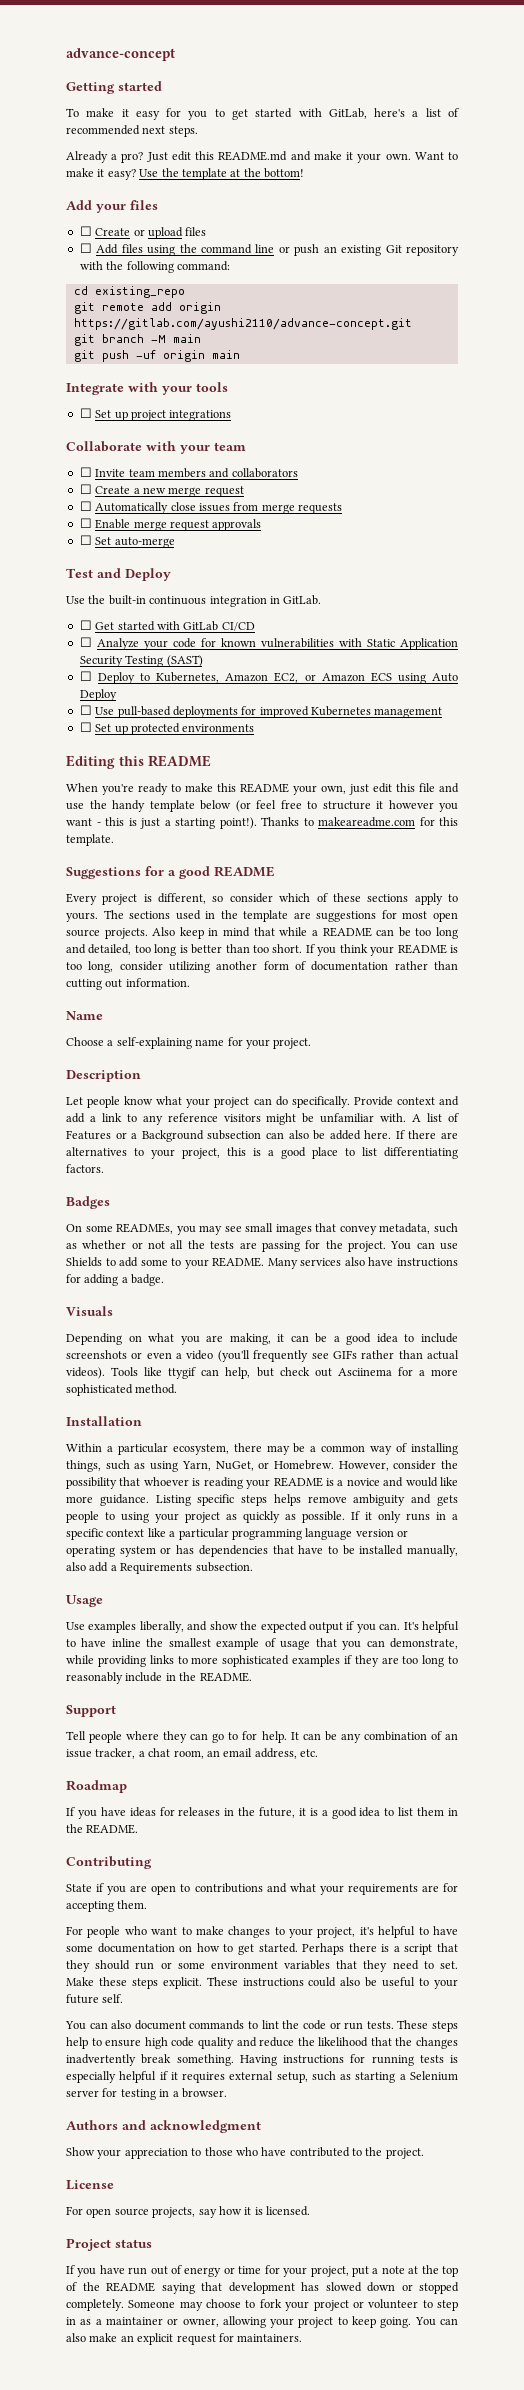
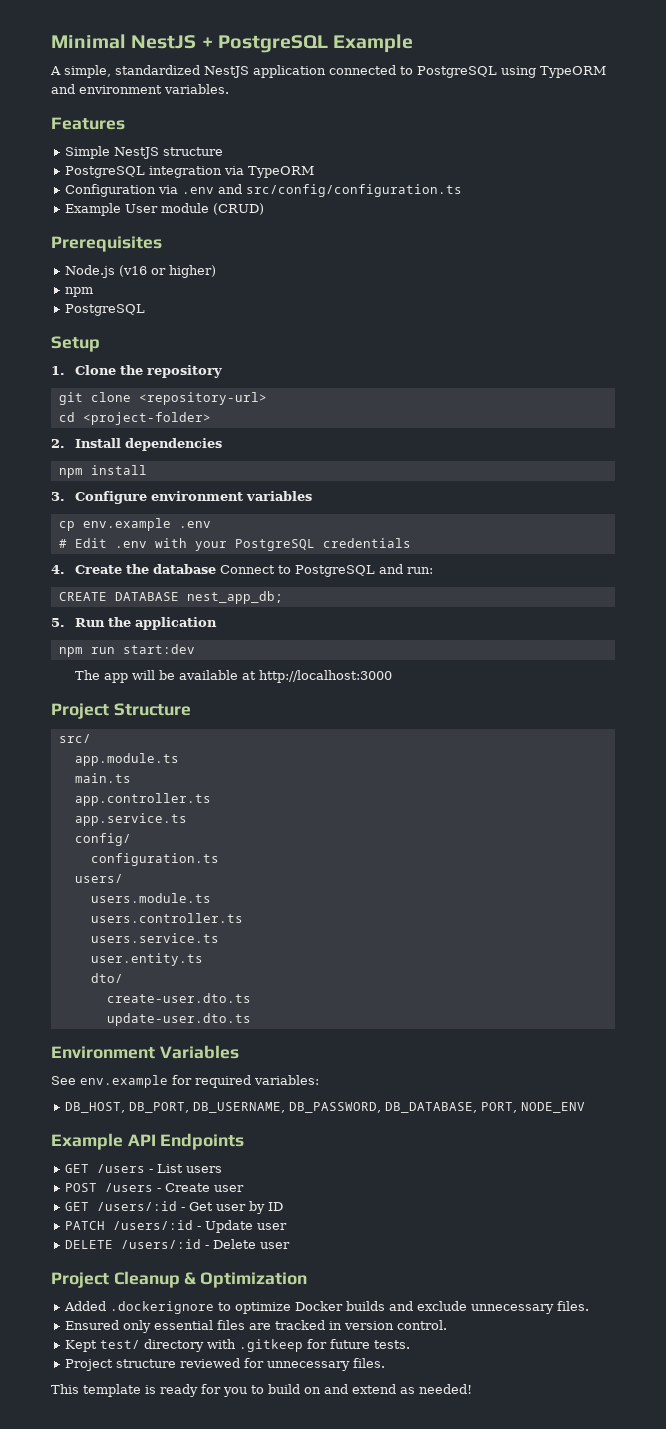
[66,48,175,61] [66,81,162,94] [66,108,459,120] [66,125,198,137] [66,151,458,163] [66,168,304,180] [66,200,158,213] [79,226,207,239] [79,243,459,256] [79,261,230,273] [73,286,185,298] [73,302,221,314] [73,318,412,330] [73,334,201,346] [73,350,240,362] [66,382,228,395] [79,408,232,421] [66,441,246,454] [79,467,298,478] [79,484,244,497] [79,501,342,514] [79,518,262,531] [79,535,175,548] [66,568,171,581] [66,595,322,607] [79,620,255,631] [79,637,458,650] [79,655,203,667] [79,671,458,684] [79,689,117,701] [79,705,443,718] [79,722,255,735] [66,755,211,769] [66,783,459,795] [66,800,458,812] [66,817,458,829] [66,834,114,846] [66,866,275,879] [66,893,459,905] [66,910,458,922] [66,927,459,939] [66,944,458,956] [66,961,458,973] [66,978,190,990] [66,1011,103,1020] [66,1037,312,1049] [66,1070,141,1082] [66,1096,459,1108] [66,1113,459,1125] [66,1130,458,1142] [66,1147,458,1159] [66,1164,104,1173] [66,1196,110,1209] [66,1223,458,1235] [66,1240,458,1252] [66,1257,459,1269] [66,1274,165,1286] [66,1306,113,1316] [66,1333,459,1345] [66,1350,460,1362] [66,1367,458,1379] [66,1384,178,1396] [66,1416,142,1426] [66,1443,459,1455] [66,1460,458,1472] [66,1477,459,1489] [66,1494,458,1506] [66,1511,458,1523] [66,1528,408,1540] [66,1545,458,1557] [66,1562,253,1574] [66,1595,103,1607] [66,1621,460,1633] [66,1638,458,1650] [66,1655,458,1667] [66,1672,252,1684] [66,1705,116,1717] [66,1731,458,1743] [66,1748,318,1759] [66,1780,127,1793] [66,1807,458,1819] [66,1824,139,1834] [66,1856,152,1869] [66,1883,458,1895] [66,1900,148,1912] [66,1926,458,1938] [66,1943,458,1955] [66,1960,459,1972] [66,1977,459,1989] [66,1994,124,2004] [65,2020,459,2032] [66,2037,458,2049] [66,2054,458,2066] [66,2071,458,2083] [66,2088,227,2100] [66,2120,261,2133] [66,2147,424,2159] [66,2180,114,2190] [66,2206,310,2218] [66,2238,152,2251] [66,2265,459,2277] [66,2282,459,2294] [66,2299,459,2311] [66,2316,459,2328] [66,2333,303,2345] advance-concept // Getting started // To make it easy for you to get started with GitLab, here's a list of recommended next steps. // Already a pro? Just edit this README.md and make it your own. Want to make it easy? Use the template at the bottom! // Add your files // ☐ Create or upload files // ☐ Add files using the command line or push an existing Git repository with the following command: // cd existing_repo // git remote add origin https://gitlab.com/ayushi2110/advance-concept.git // git branch -M main // git push -uf origin main // Integrate with your tools // ☐ Set up project integrations // Collaborate with your team // ☐ Invite team members and collaborators // ☐ Create a new merge request // ☐ Automatically close issues from merge requests // ☐ Enable merge request approvals // ☐ Set auto-merge // Test and Deploy // Use the built-in continuous integration in GitLab. // ☐ Get started with GitLab CI/CD // ☐ Analyze your code for known vulnerabilities with Static Application Security Testing (SAST) // ☐ Deploy to Kubernetes, Amazon EC2, or Amazon ECS using Auto Deploy // ☐ Use pull-based deployments for improved Kubernetes management // ☐ Set up protected environments // Editing this README // When you're ready to make this README your own, just edit this file and use the handy template below (or feel free to structure it however you want - this is just a starting point!). Thanks to makeareadme.com for this template. // Suggestions for a good README // Every project is different, so consider which of these sections apply to yours. The sections used in the template are suggestions for most open source projects. Also keep in mind that while a README can be too long and detailed, too long is better than too short. If you think your README is too long, consider utilizing another form of documentation rather than cutting out information. // Name // Choose a self-explaining name for your project. // Description // Let people know what your project can do specifically. Provide context and add a link to any reference visitors might be unfamiliar with. A list of Features or a Background subsection can also be added here. If there are alternatives to your project, this is a good place to list differentiating factors. // Badges // On some READMEs, you may see small images that convey metadata, such as whether or not all the tests are passing for the project. You can use Shields to add some to your README. Many services also have instructions for adding a badge. // Visuals // Depending on what you are making, it can be a good idea to include screenshots or even a video (you'll frequently see GIFs rather than actual videos). Tools like ttygif can help, but check out Asciinema for a more sophisticated method. // Installation // Within a particular ecosystem, there may be a common way of installing things, such as using Yarn, NuGet, or Homebrew. However, consider the possibility that whoever is reading your README is a novice and would like more guidance. Listing specific steps helps remove ambiguity and gets people to using your project as quickly as possible. If it only runs in a specific context like a particular programming language version or operating system or has dependencies that have to be installed manually, also add a Requirements subsection. // Usage // Use examples liberally, and show the expected output if you can. It's helpful to have inline the smallest example of usage that you can demonstrate, while providing links to more sophisticated examples if they are too long to reasonably include in the README. // Support // Tell people where they can go to for help. It can be any combination of an issue tracker, a chat room, an email address, etc. // Roadmap // If you have ideas for releases in the future, it is a good idea to list them in the README. // Contributing // State if you are open to contributions and what your requirements are for accepting them. // For people who want to make changes to your project, it's helpful to have some documentation on how to get started. Perhaps there is a script that they should run or some environment variables that they need to set. Make these steps explicit. These instructions could also be useful to your future self. // You can also document commands to lint the code or run tests. These steps help to ensure high code quality and reduce the likelihood that the changes inadvertently break something. Having instructions for running tests is especially helpful if it requires external setup, such as starting a Selenium server for testing in a browser. // Authors and acknowledgment // Show your appreciation to those who have contributed to the project. // License // For open source projects, say how it is licensed. // Project status // If you have run out of energy or time for your project, put a note at the top of the README saying that development has slowed down or stopped completely. Someone may choose to fork your project or volunteer to step in as a maintainer or owner, allowing your project to keep going. You can also make an explicit request for maintainers. -> [51,34,414,53] [50,65,606,78] [51,84,229,94] [51,117,125,130] [64,146,223,159] [64,166,314,178] [64,184,462,197] [64,203,264,216] [51,236,162,252] [64,265,216,278] [64,287,93,297] [64,304,145,316] [51,336,100,352] [51,365,222,378] [58,392,267,405] [58,412,211,425] [51,438,222,451] [58,465,147,478] [51,491,312,504] [58,518,211,531] [58,538,411,551] [51,564,433,577] [58,591,283,604] [51,617,217,630] [58,644,195,657] [74,670,392,683] [51,703,191,719] [58,734,91,743] [74,753,179,766] [74,773,131,783] [74,793,211,806] [74,813,187,826] [74,833,131,846] [90,853,219,866] [74,874,123,883] [90,893,211,903] [90,913,243,923] [90,933,219,943] [90,953,203,966] [90,973,123,983] [106,993,251,1003] [106,1013,251,1026] [51,1045,239,1059] [51,1075,319,1088] [64,1102,585,1113] [51,1133,245,1150] [64,1164,222,1173] [64,1183,244,1192] [64,1201,283,1214] [64,1220,287,1233] [64,1239,290,1249] [51,1271,308,1288] [63,1301,589,1314] [64,1320,447,1333] [64,1339,410,1352] [64,1358,385,1371] [51,1384,472,1397] Minimal NestJS + PostgreSQL Example // A simple, standardized NestJS application connected to PostgreSQL using TypeORM and environment variables. // Features // Simple NestJS structure // PostgreSQL integration via TypeORM // Configuration via .env and src/config/configuration.ts // Example User module (CRUD) // Prerequisites // Node.js (v16 or higher) // npm // PostgreSQL // Setup // 1. Clone the repository // git clone <repository-url> // cd <project-folder> // 2. Install dependencies // npm install // 3. Configure environment variables // cp env.example .env // # Edit .env with your PostgreSQL credentials // 4. Create the database Connect to PostgreSQL and run: // CREATE DATABASE nest_app_db; // 5. Run the application // npm run start:dev // The app will be available at http://localhost:3000 // Project Structure // src/ // app.module.ts // main.ts // app.controller.ts // app.service.ts // config/ // configuration.ts // users/ // users.module.ts // users.controller.ts // users.service.ts // user.entity.ts // dto/ // create-user.dto.ts // update-user.dto.ts // Environment Variables // See env.example for required variables: // DB_HOST, DB_PORT, DB_USERNAME, DB_PASSWORD, DB_DATABASE, PORT, NODE_ENV // Example API Endpoints // GET /users - List users // POST /users - Create user // GET /users/:id - Get user by ID // PATCH /users/:id - Update user // DELETE /users/:id - Delete user // Project Cleanup & Optimization // Added .dockerignore to optimize Docker builds and exclude unnecessary files. // Ensured only essential files are tracked in version control. // Kept test/ directory with .gitkeep for future tests. // Project structure reviewed for unnecessary files. // This template is ready for you to build on and extend as needed!

